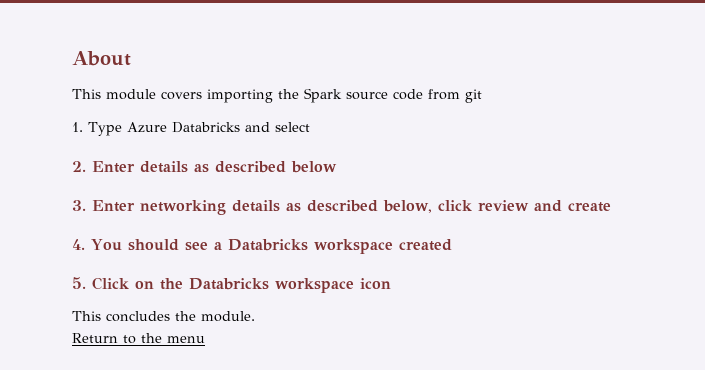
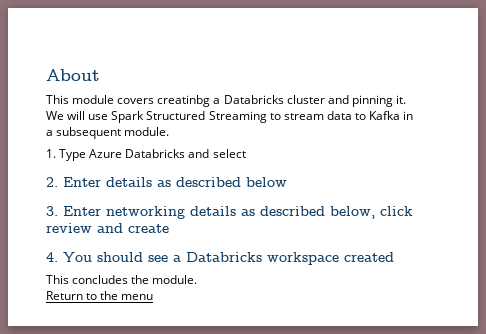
[207,88,482,103] importing the Spark source code from git -> [157,95,406,107] [46,111,414,123] [46,127,170,139] creatinbg a Databricks cluster and pinning it. We will use Spark Structured Streaming to stream data to Kafka in a subsequent module.
[72,277,391,293] // 5. Click on the Databricks workspace icon -> (394, 257) none

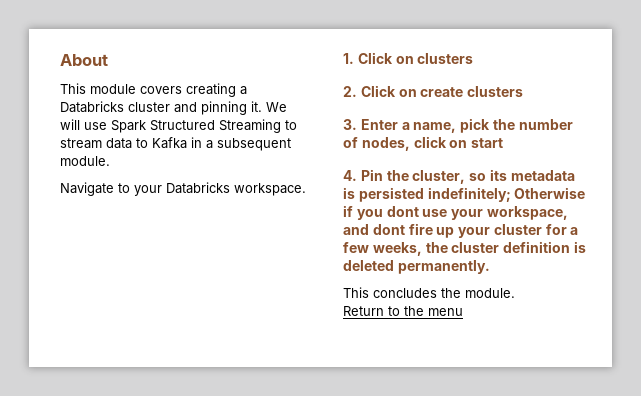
[157,95,211,107] creatinbg -> [186,83,236,97] creating
[46,149,246,161] [46,177,287,187] [46,206,413,219] [46,223,169,233] [46,252,394,265] 1. Type Azure Databricks and select // 2. Enter details as described below // 3. Enter networking details as described below, click review and create // 4. You should see a Databricks workspace created -> [60,182,306,196] [343,52,474,64] [343,85,524,97] [343,118,573,133] [343,136,504,151] [343,169,575,184] [343,187,586,202] [343,205,568,220] [343,223,579,238] [343,241,586,256] [343,260,490,274] Navigate to your Databricks workspace. // 1. Click on clusters // 2. Click on create clusters // 3. Enter a name, pick the number of nodes, click on start // 4. Pin the cluster, so its metadata is persisted indefinitely; Otherwise if you dont use your workspace, and dont fire up your cluster for a few weeks, the cluster definition is deleted permanently.

